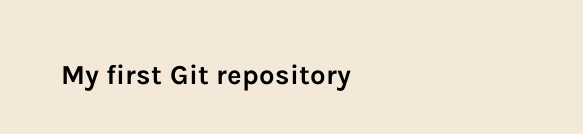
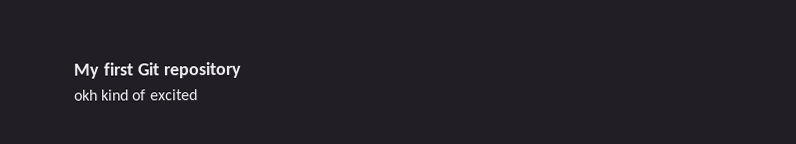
(352, 77) none -> [74,89,198,101] // okh kind of excited

